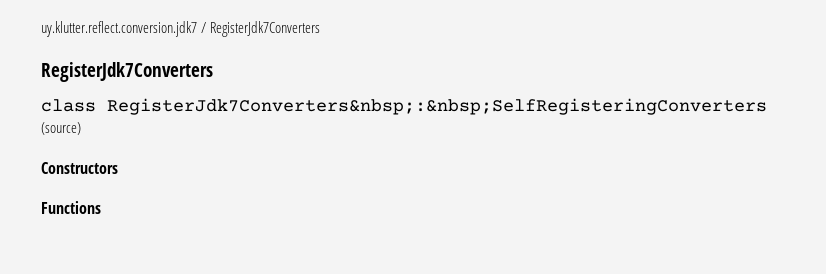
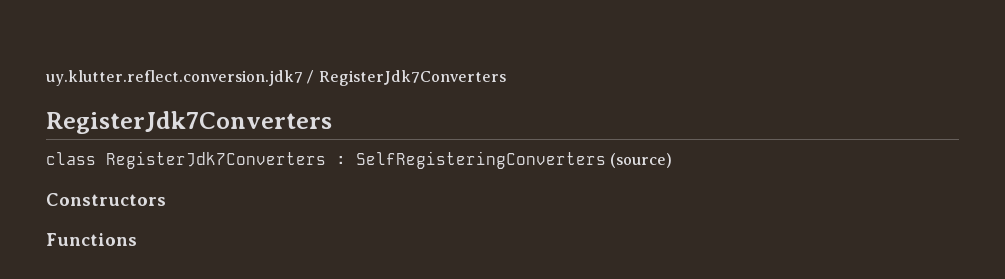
[107,98,767,115] RegisterJdk7Converters&nbsp;:&nbsp;SelfRegisteringConverters -> [106,151,606,169] RegisterJdk7Converters : SelfRegisteringConverters

